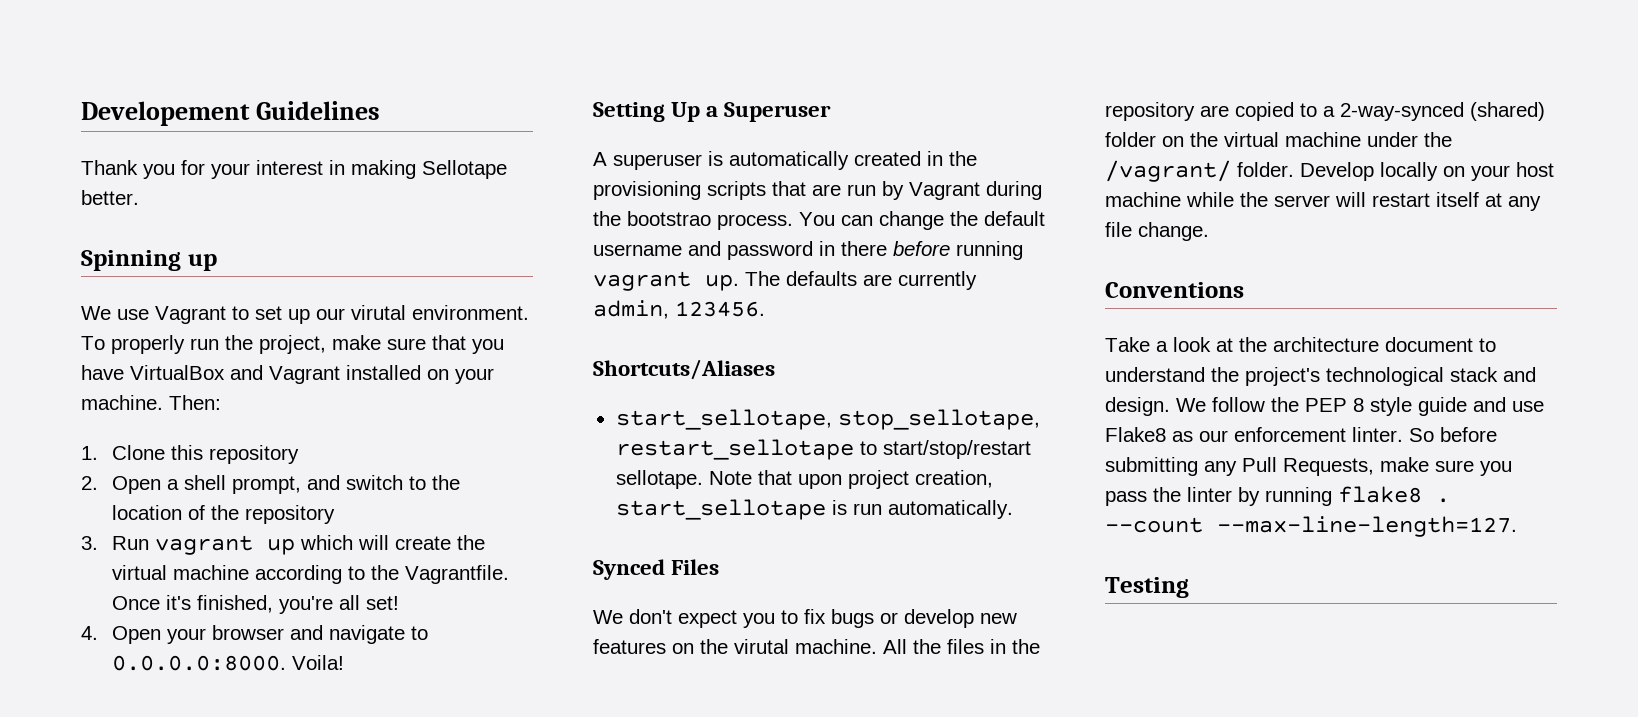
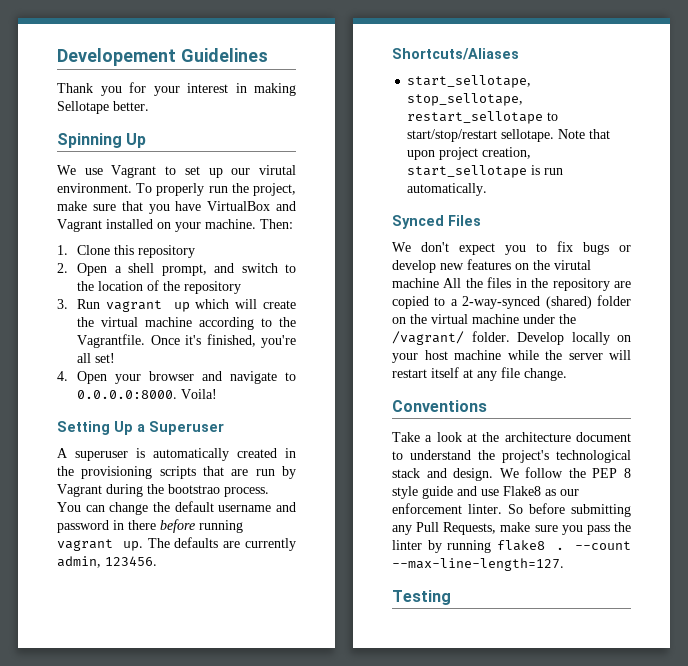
[187,254,217,271] up -> [126,133,147,148] Up
[795,639,877,654] machine. -> [392,278,439,288] machine

